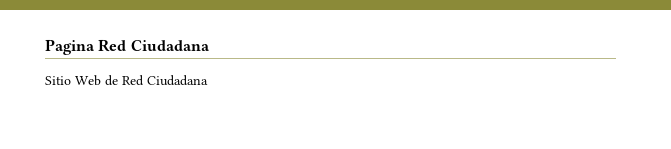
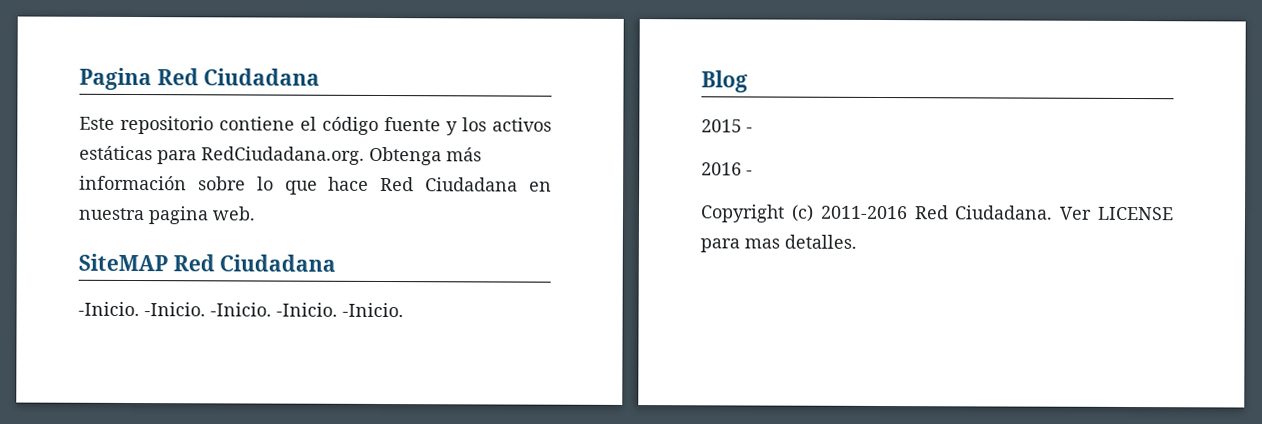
[45,75,208,86] Sitio Web de Red Ciudadana -> [79,115,552,136] [79,145,482,166] [79,175,552,195] [78,206,256,225] [78,253,337,272] [78,301,404,318] [701,70,748,93] [701,119,753,133] [701,162,753,176] [700,204,1174,223] [700,234,857,253] Este repositorio contiene el código fuente y los activos estáticas para RedCiudadana.org. Obtenga más información sobre lo que hace Red Ciudadana en nuestra pagina web. // SiteMAP Red Ciudadana // -Inicio. -Inicio. -Inicio. -Inicio. -Inicio. // Blog // 2015 - // 2016 - // Copyright (c) 2011-2016 Red Ciudadana. Ver LICENSE para mas detalles.

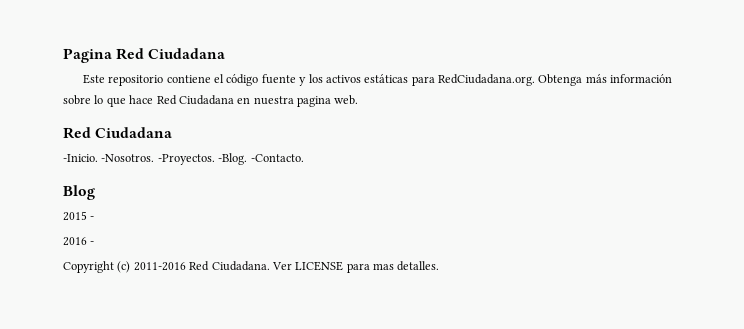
[78,253,168,272] SiteMAP -> (359, 100) none
[144,302,404,318] -Inicio. -Inicio. -Inicio. -Inicio. -> [101,153,304,165] -Nosotros. -Proyectos. -Blog. -Contacto.

